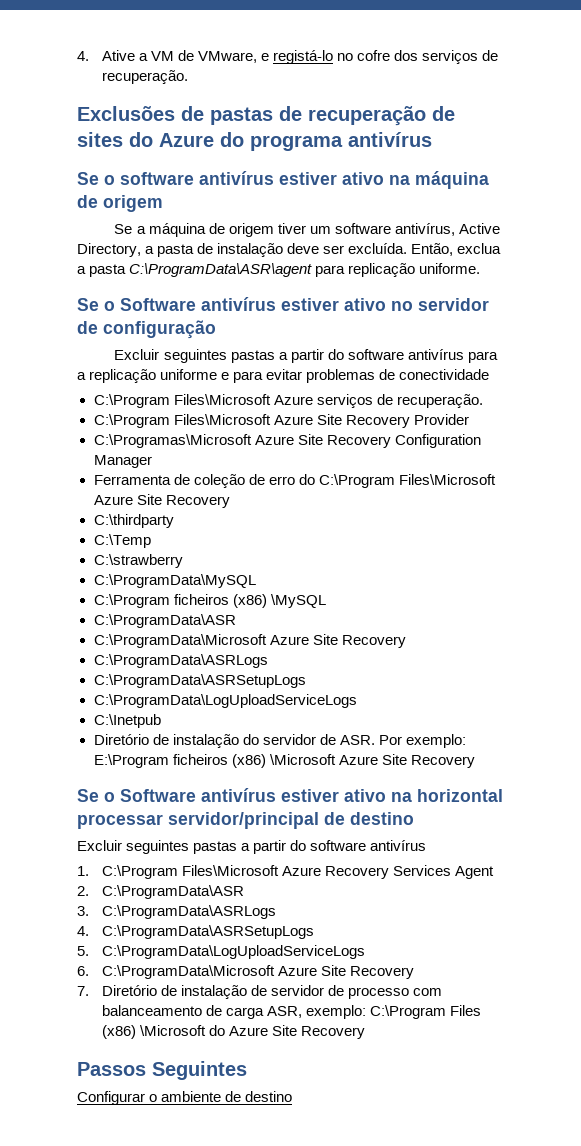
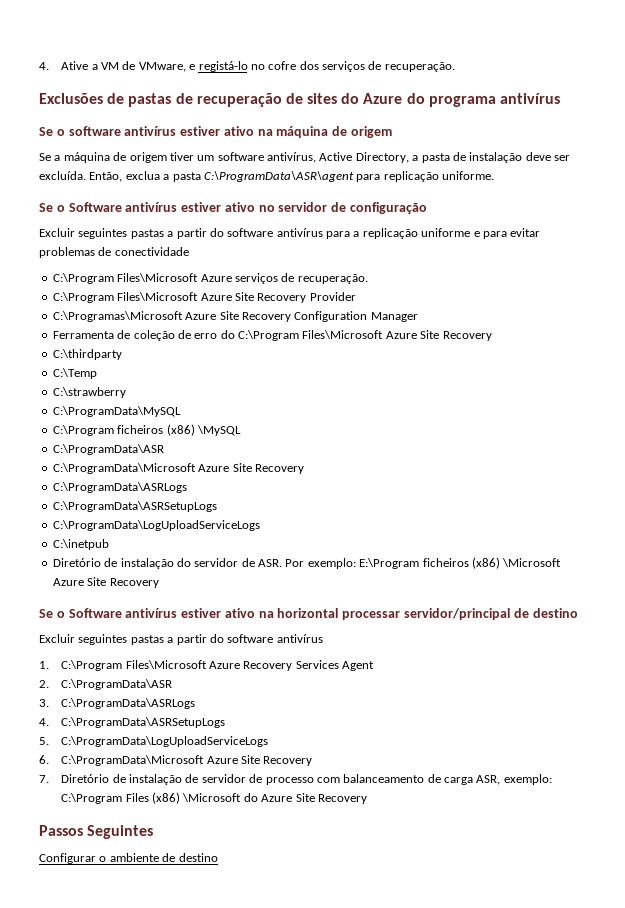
[93,714,161,728] C:\Inetpub -> [52,539,109,550] C:\inetpub

